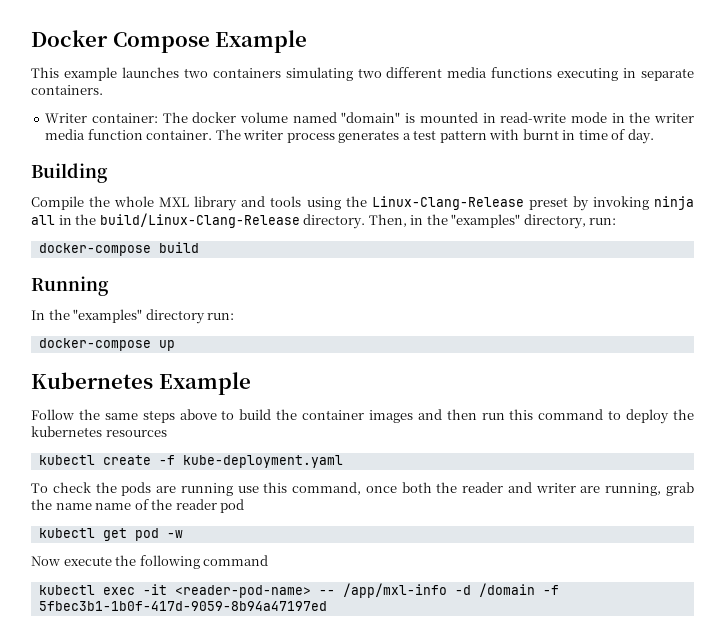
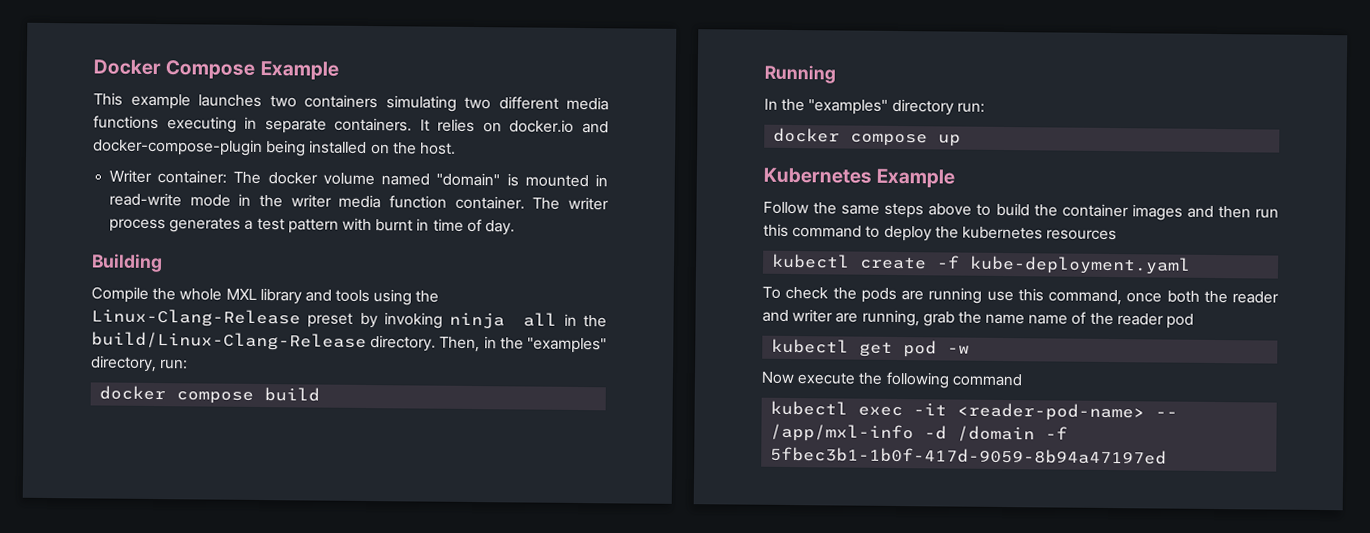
(103, 90) none -> [419,118,609,134] [93,138,456,157] It relies on docker.io and docker-compose-plugin being installed on the host.
[38,243,151,256] docker-compose -> [99,385,255,404] docker compose
[38,338,151,351] docker-compose -> [773,127,929,147] docker compose

